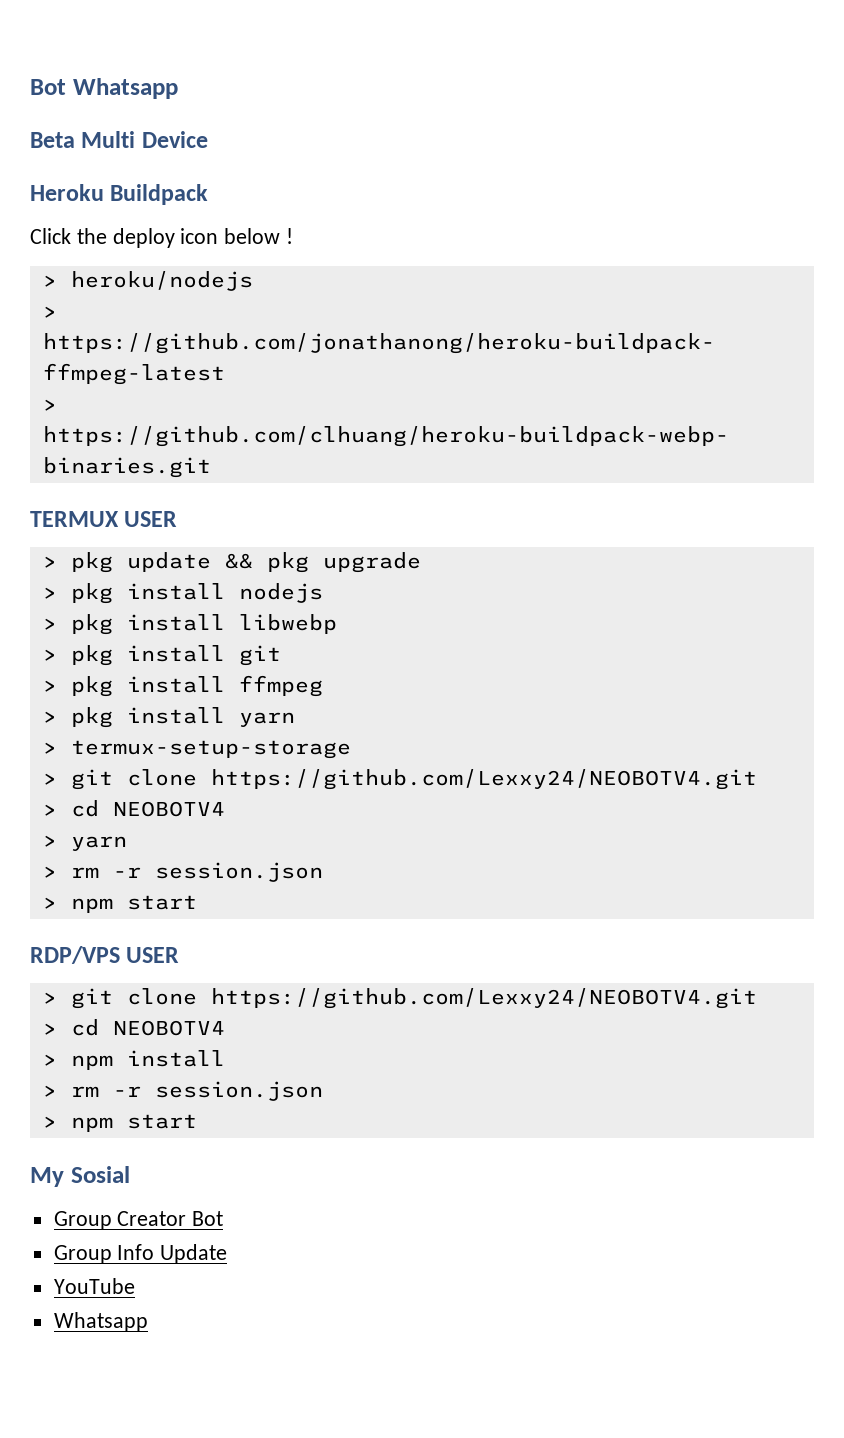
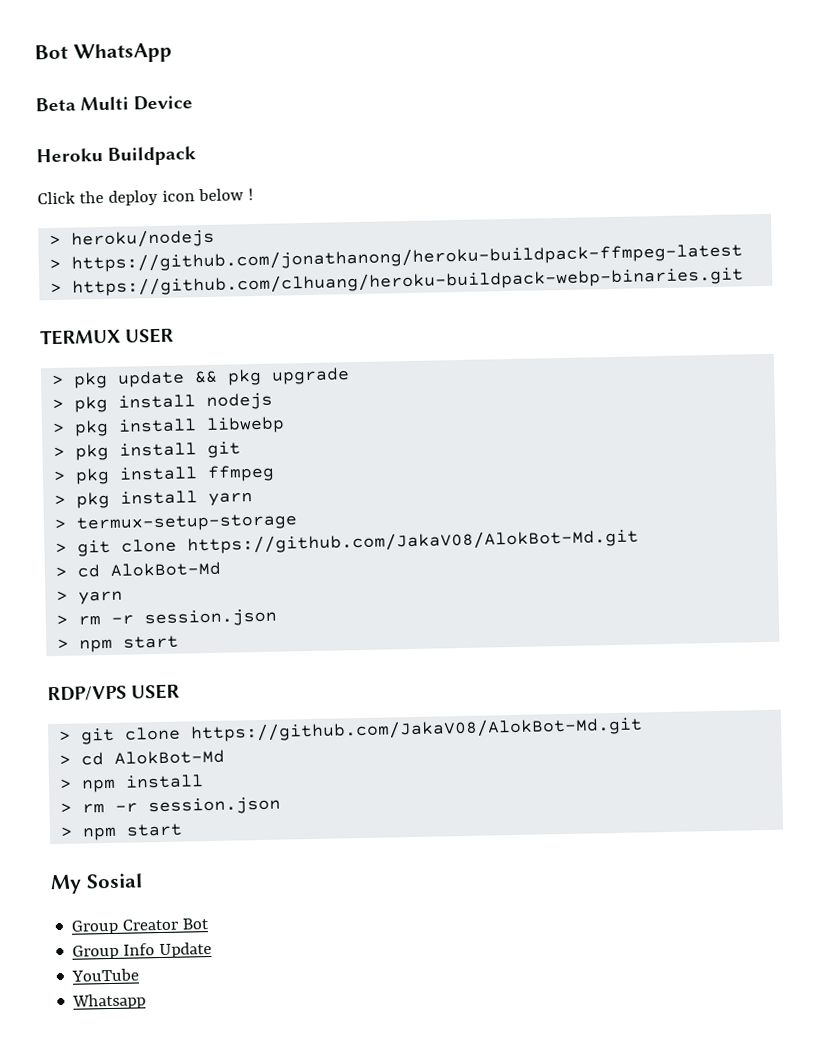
[30,78,178,99] Bot Whatsapp -> [34,42,172,64] Bot WhatsApp
[210,769,757,790] [42,800,225,817] https://github.com/Lexxy24/NEOBOTV4.git // > cd NEOBOTV4 -> [187,528,640,555] [55,561,222,578] https://github.com/JakaV08/AlokBot-Md.git // > cd AlokBot-Md
[210,988,757,1009] [42,1019,225,1036] https://github.com/Lexxy24/NEOBOTV4.git // > cd NEOBOTV4 -> [190,716,644,743] [59,749,226,766] https://github.com/JakaV08/AlokBot-Md.git // > cd AlokBot-Md

